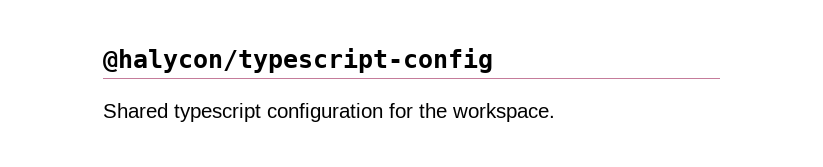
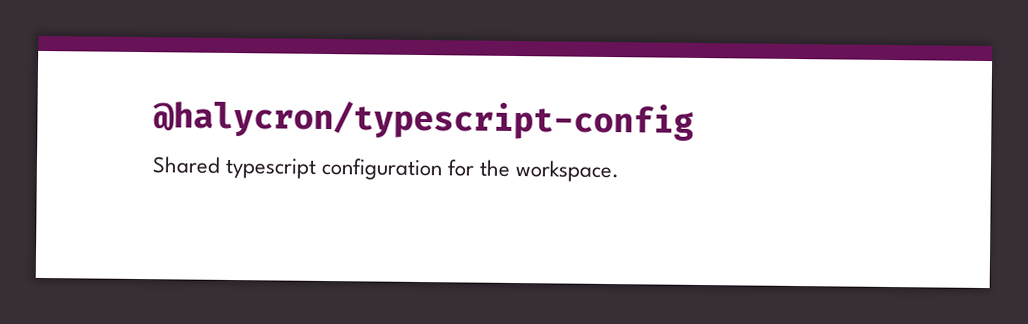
[103,48,493,73] @halycon/typescript-config -> [152,99,694,141] @halycron/typescript-config

